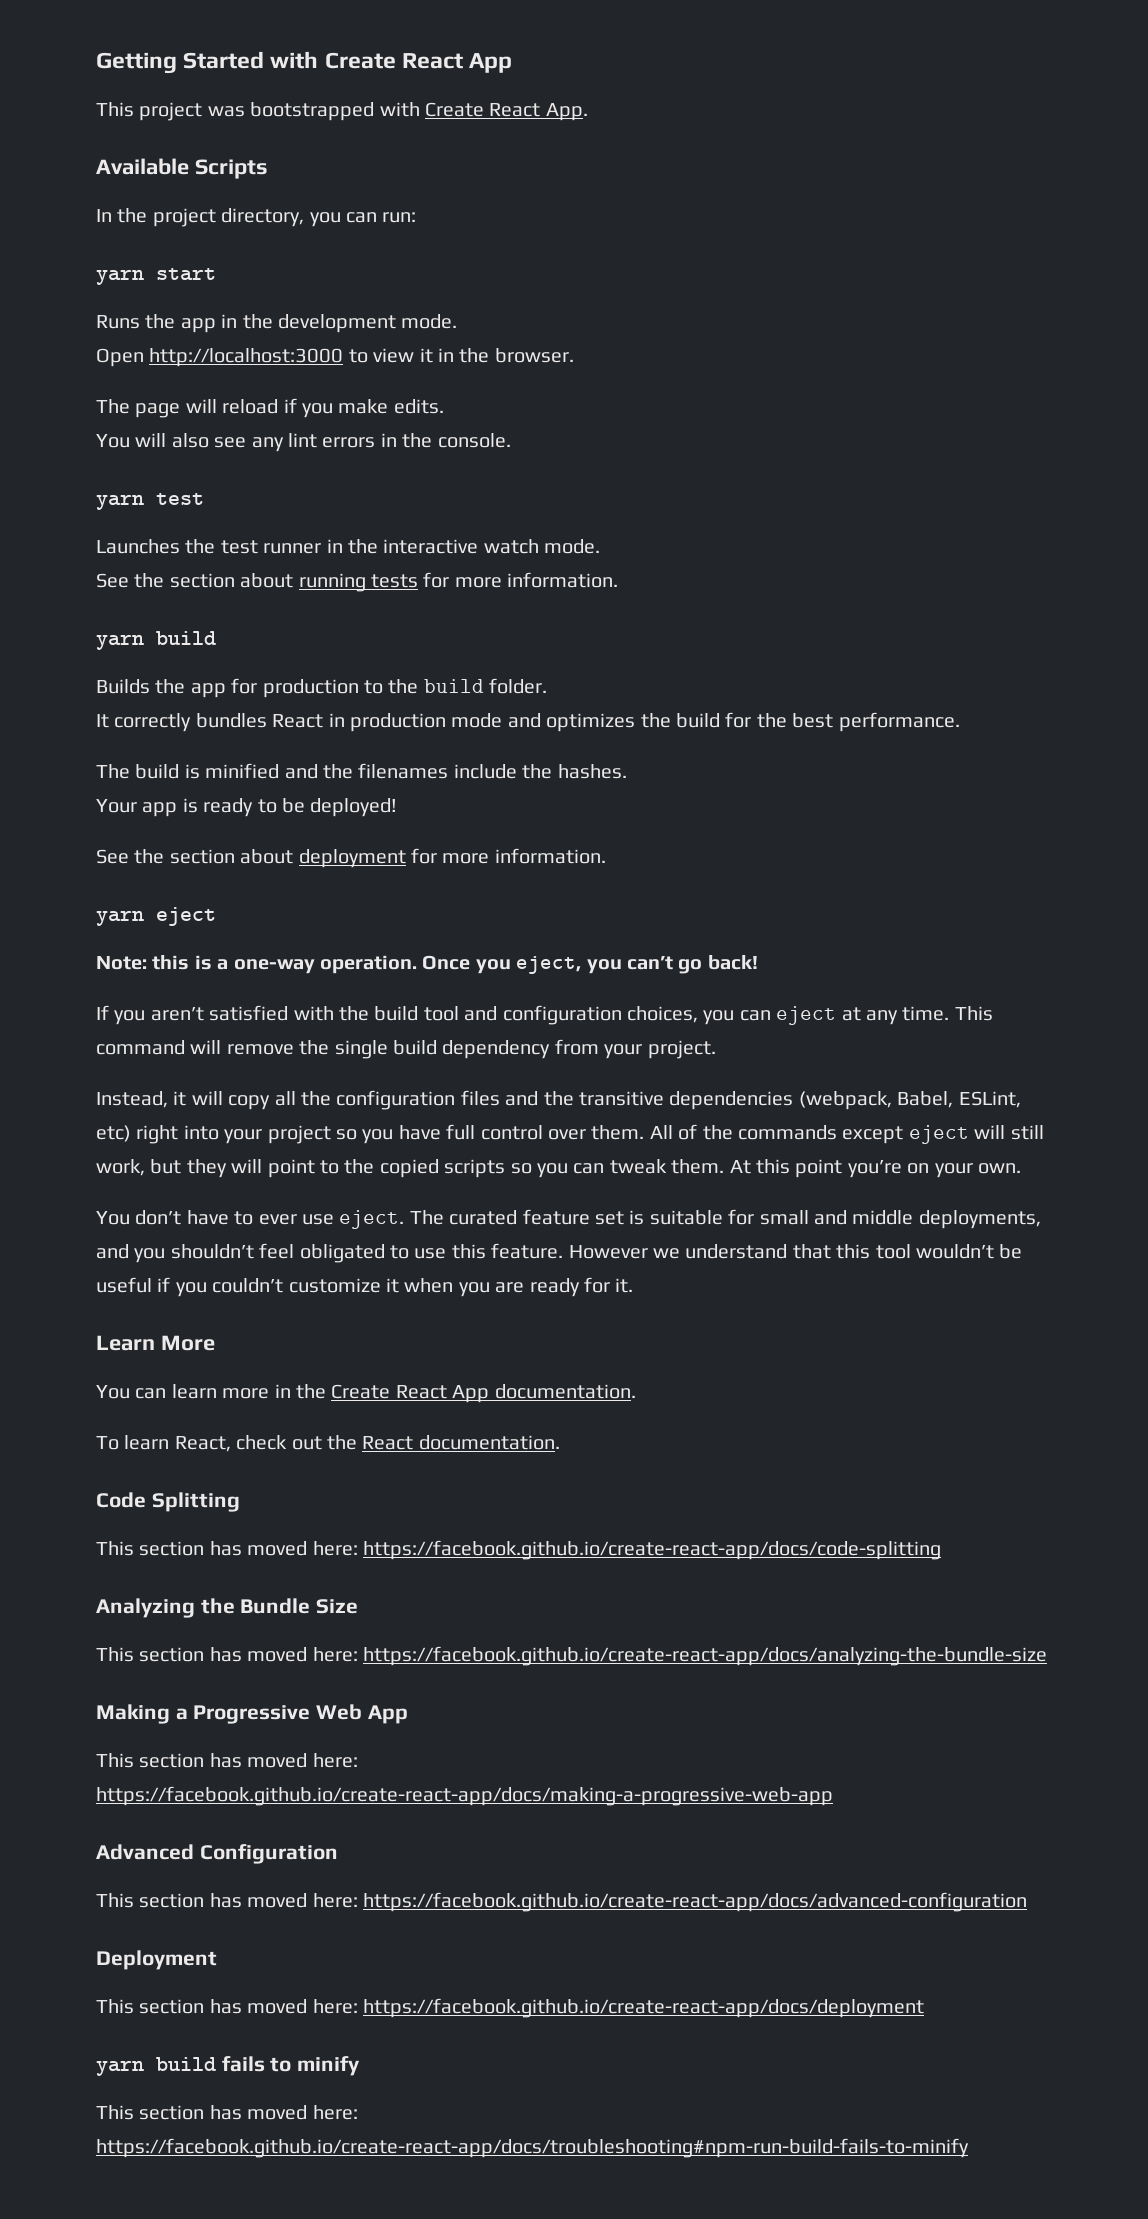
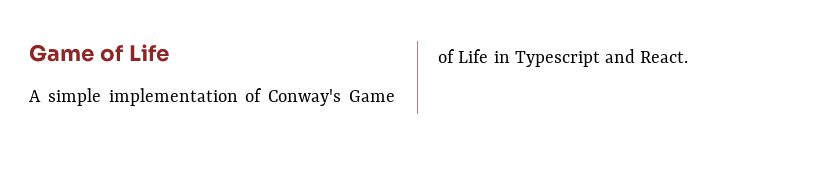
[96,51,513,74] [96,102,588,121] [96,158,268,179] [96,208,417,227] [96,268,216,285] [96,314,458,333] [96,348,574,367] [96,398,444,418] [96,433,511,452] [96,493,204,510] [96,539,601,554] [96,572,619,592] [96,631,216,650] [96,678,548,698] [96,712,960,732] [96,763,627,779] [96,798,398,817] [96,848,606,868] [96,907,216,926] [96,955,758,974] [96,1005,993,1025] [96,1039,716,1059] [96,1090,1021,1110] [96,1124,1044,1144] [96,1159,1021,1178] [96,1209,1041,1229] [96,1243,1023,1263] [96,1277,634,1297] [96,1335,215,1351] [96,1384,636,1403] [96,1435,560,1452] [96,1492,240,1512] [96,1540,941,1560] [96,1598,359,1618] [96,1646,1047,1666] [96,1704,408,1724] [96,1753,358,1768] [96,1786,833,1806] [96,1844,338,1864] [96,1892,1027,1912] [96,1950,217,1970] [96,1998,924,2018] [96,2056,361,2076] [96,2105,358,2120] [96,2138,969,2158] Getting Started with Create React App // This project was bootstrapped with Create React App. // Available Scripts // In the project directory, you can run: // yarn start // Runs the app in the development mode. // Open http://localhost:3000 to view it in the browser. // The page will reload if you make edits. // You will also see any lint errors in the console. // yarn test // Launches the test runner in the interactive watch mode. // See the section about running tests for more information. // yarn build // Builds the app for production to the build folder. // It correctly bundles React in production mode and optimizes the build for the best performance. // The build is minified and the filenames include the hashes. // Your app is ready to be deployed! // See the section about deployment for more information. // yarn eject // Note: this is a one-way operation. Once you eject, you can’t go back! // If you aren’t satisfied with the build tool and configuration choices, you can eject at any time. This command will remove the single build dependency from your project. // Instead, it will copy all the configuration files and the transitive dependencies (webpack, Babel, ESLint, etc) right into your project so you have full control over them. All of the commands except eject will still work, but they will point to the copied scripts so you can tweak them. At this point you’re on your own. // You don’t have to ever use eject. The curated feature set is suitable for small and middle deployments, and you shouldn’t feel obligated to use this feature. However we understand that this tool wouldn’t be useful if you couldn’t customize it when you are ready for it. // Learn More // You can learn more in the Create React App documentation. // To learn React, check out the React documentation. // Code Splitting // This section has moved here: https://facebook.github.io/create-react-app/docs/code-splitting // Analyzing the Bundle Size // This section has moved here: https://facebook.github.io/create-react-app/docs/analyzing-the-bundle-size // Making a Progressive Web App // This section has moved here: https://facebook.github.io/create-react-app/docs/making-a-progressive-web-app // Advanced Configuration // This section has moved here: https://facebook.github.io/create-react-app/docs/advanced-configuration // Deployment // This section has moved here: https://facebook.github.io/create-react-app/docs/deployment // yarn build fails to minify // This section has moved here: https://facebook.github.io/create-react-app/docs/troubleshooting#npm-run-build-fails-to-minify -> [29,44,169,62] [29,88,396,106] [438,49,689,67] Game of Life // A simple implementation of Conway's Game of Life in Typescript and React.

